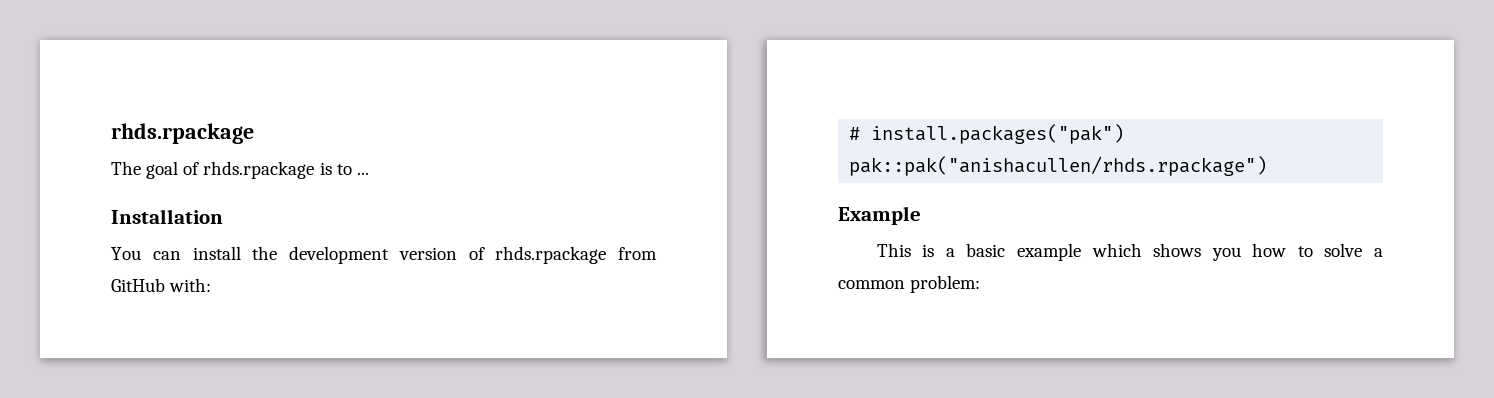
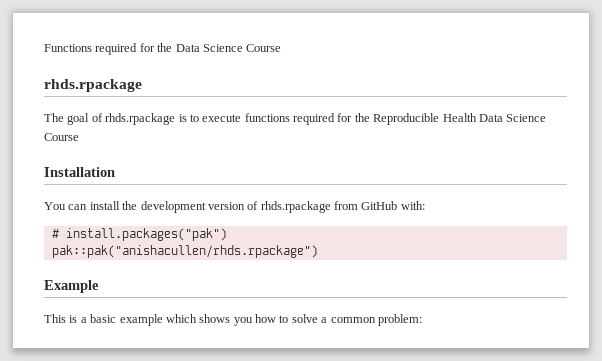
(111, 133) none -> [44,43,282,55] Functions required for the Data Science Course //
[356,172,369,175] ... -> [202,113,547,125] [44,133,79,141] execute functions required for the Reproducible Health Data Science Course

